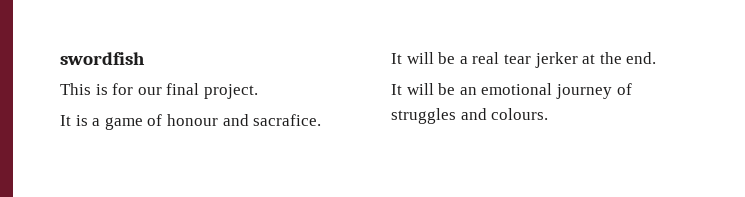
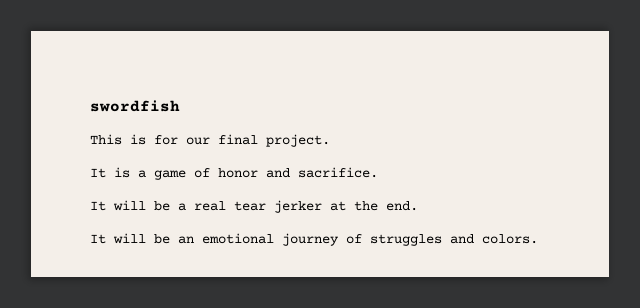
[166,114,322,126] honour and sacrafice. -> [218,167,378,178] honor and sacrifice.
[491,108,549,120] colours. -> [482,234,538,244] colors.

